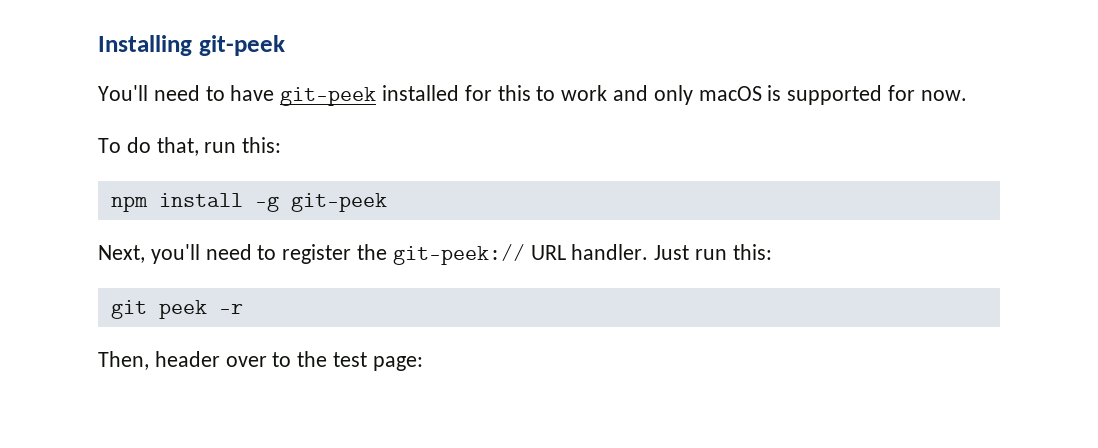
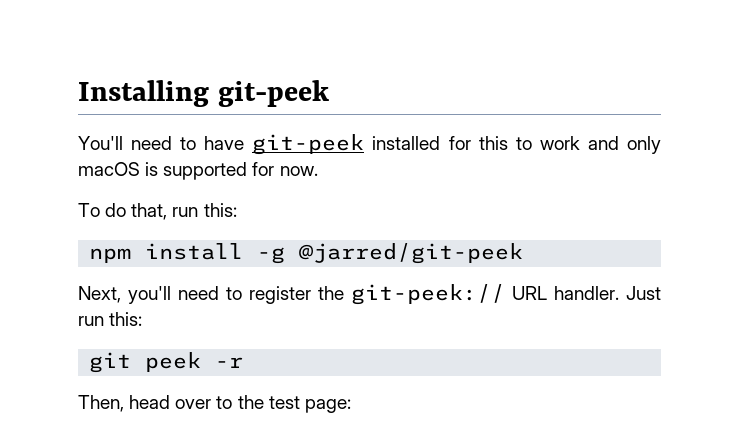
[290,193,387,212] git-peek -> [299,243,524,264] @jarred/git-peek
[154,351,220,367] header -> [129,395,171,409] head

